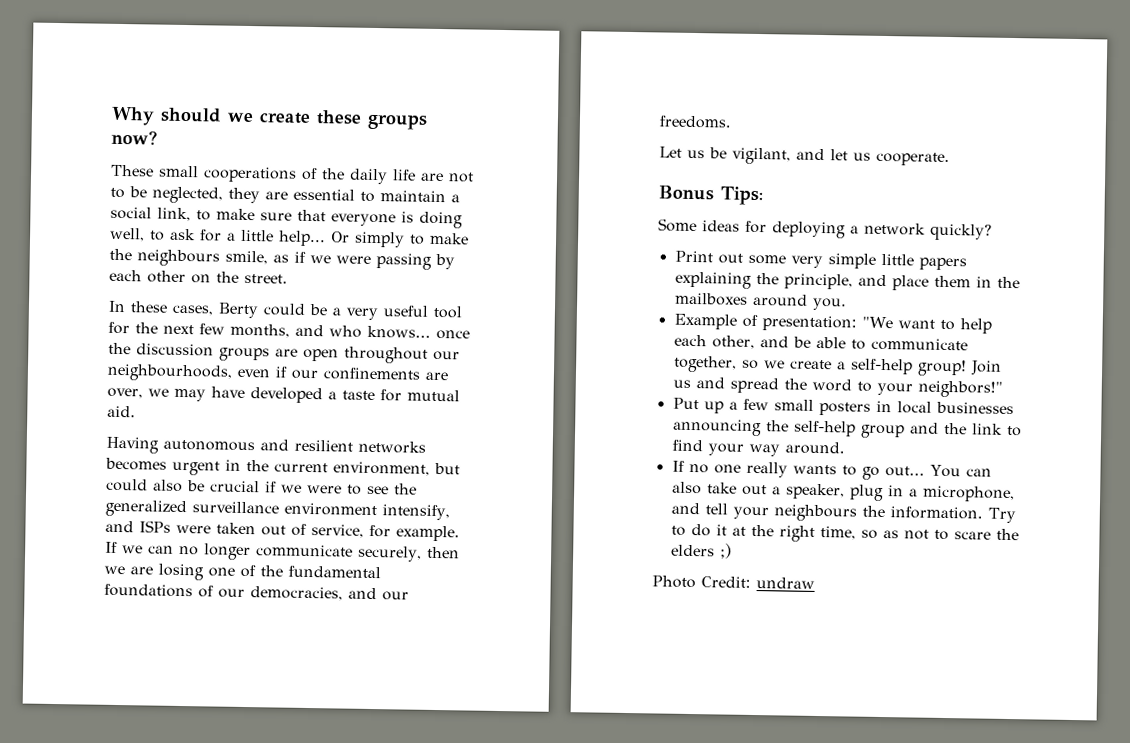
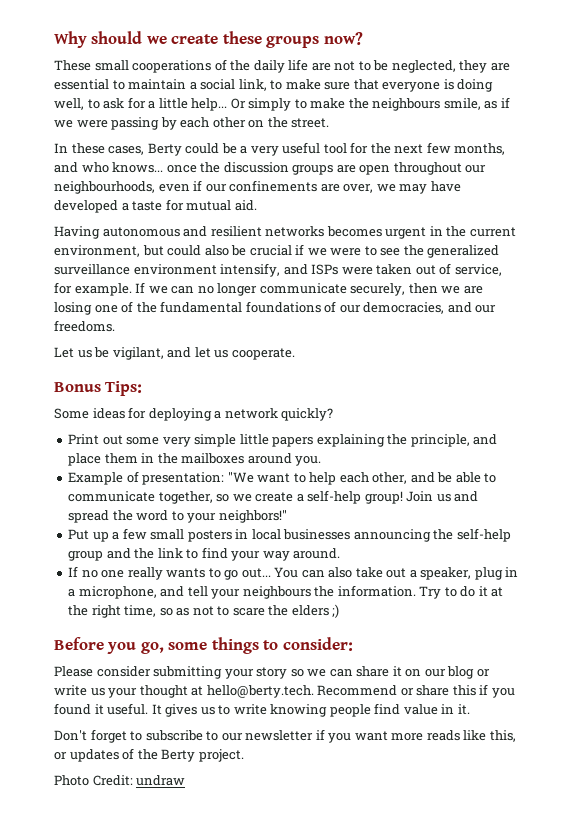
(732, 551) none -> [54,637,353,654] [54,666,490,679] [54,684,515,698] [54,703,470,717] [54,729,516,743] [54,748,244,762] // Before you go, some things to consider: // Please consider submitting your story so we can share it on our blog or write us your thought at hello@berty.tech. Recommend or share this if you found it useful. It gives us to write knowing people find value in it. // Don't forget to subscribe to our newsletter if you want more reads like this, or updates of the Berty project.

